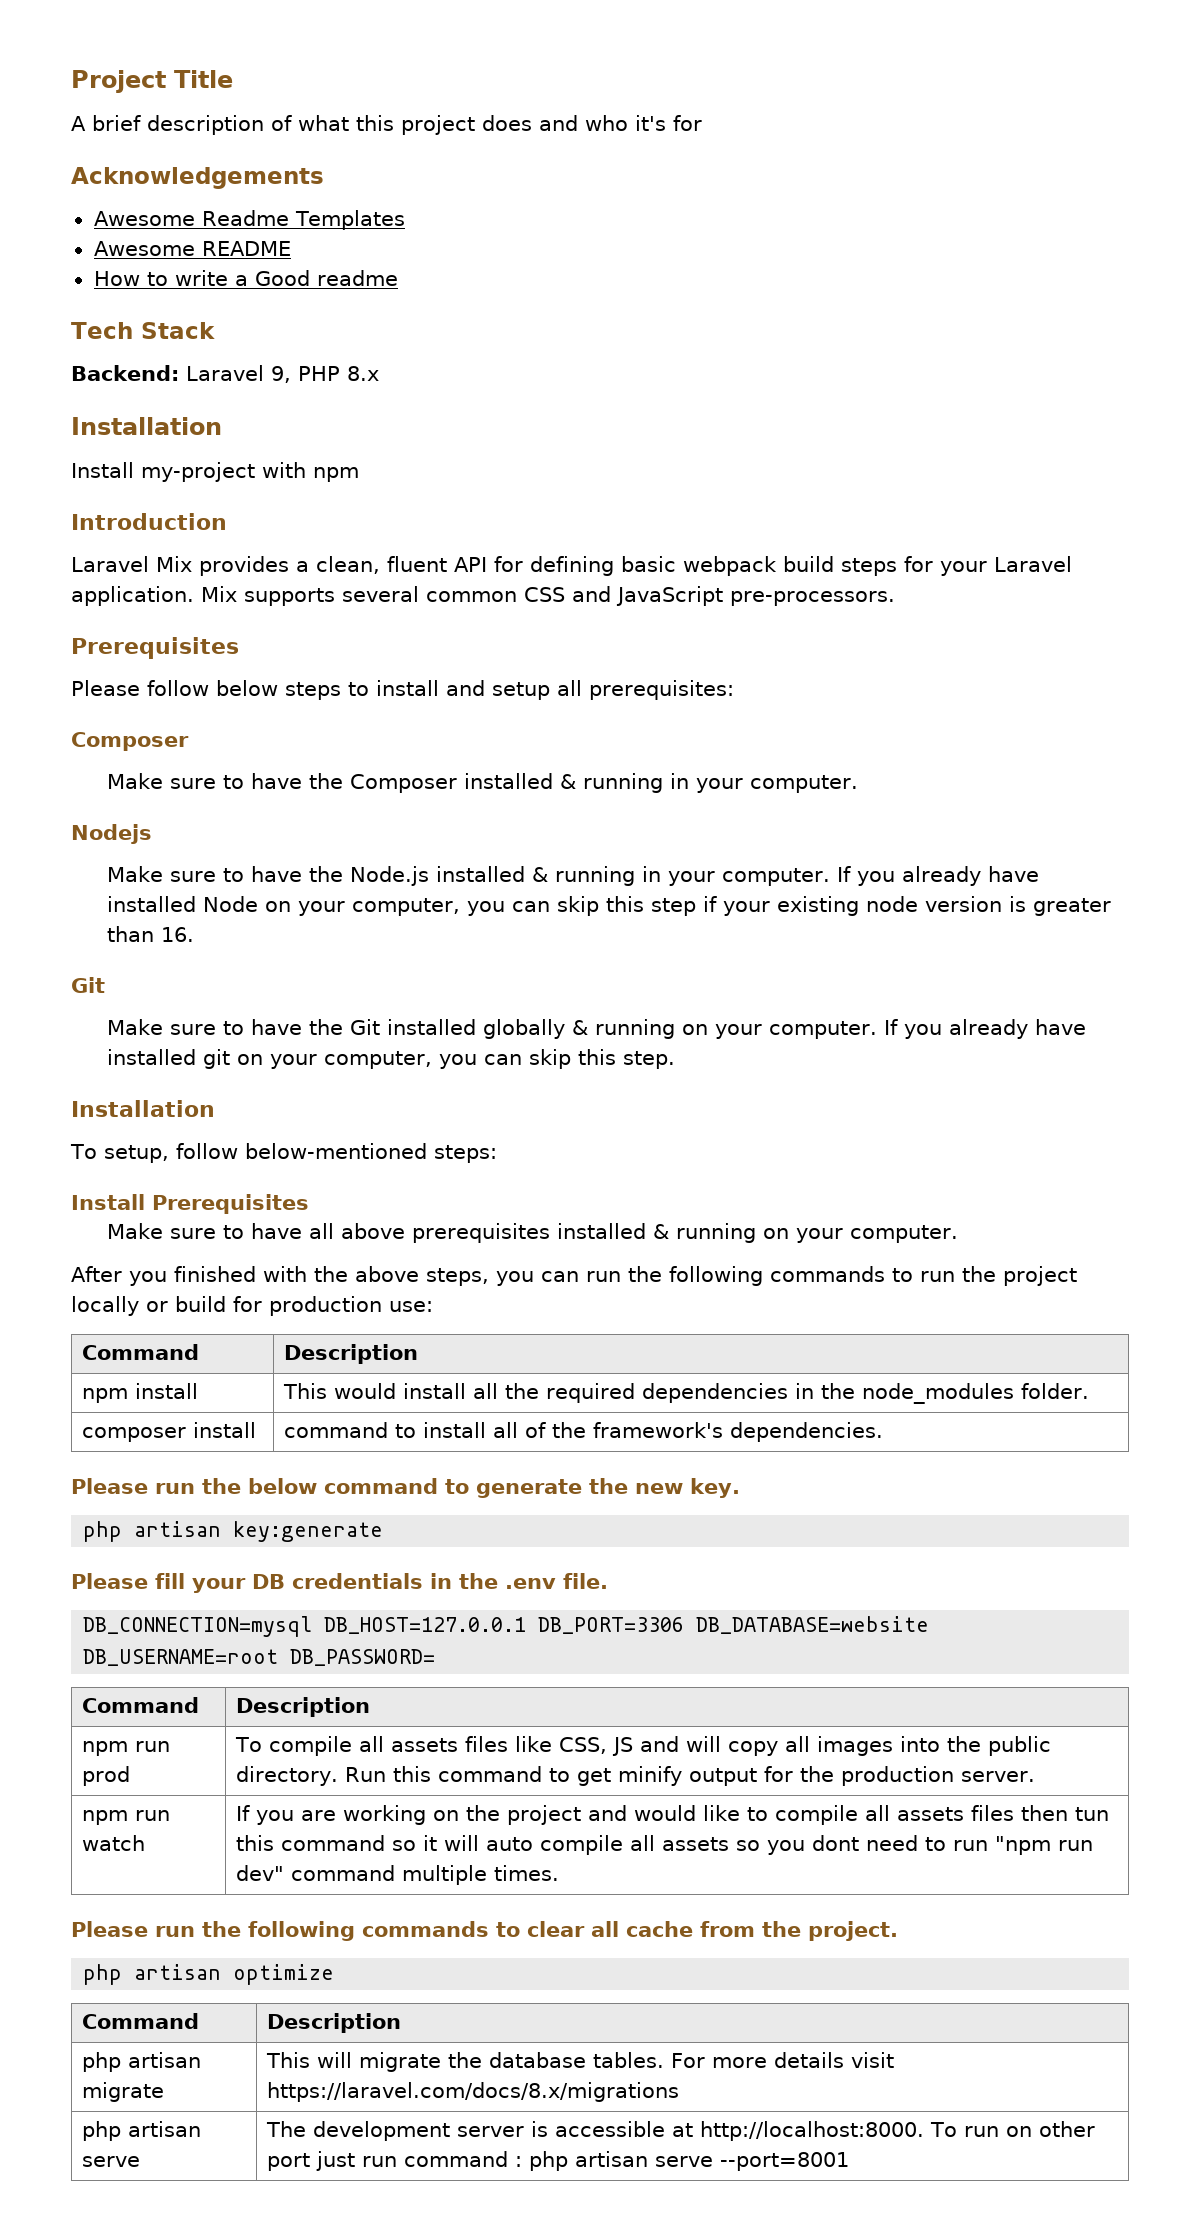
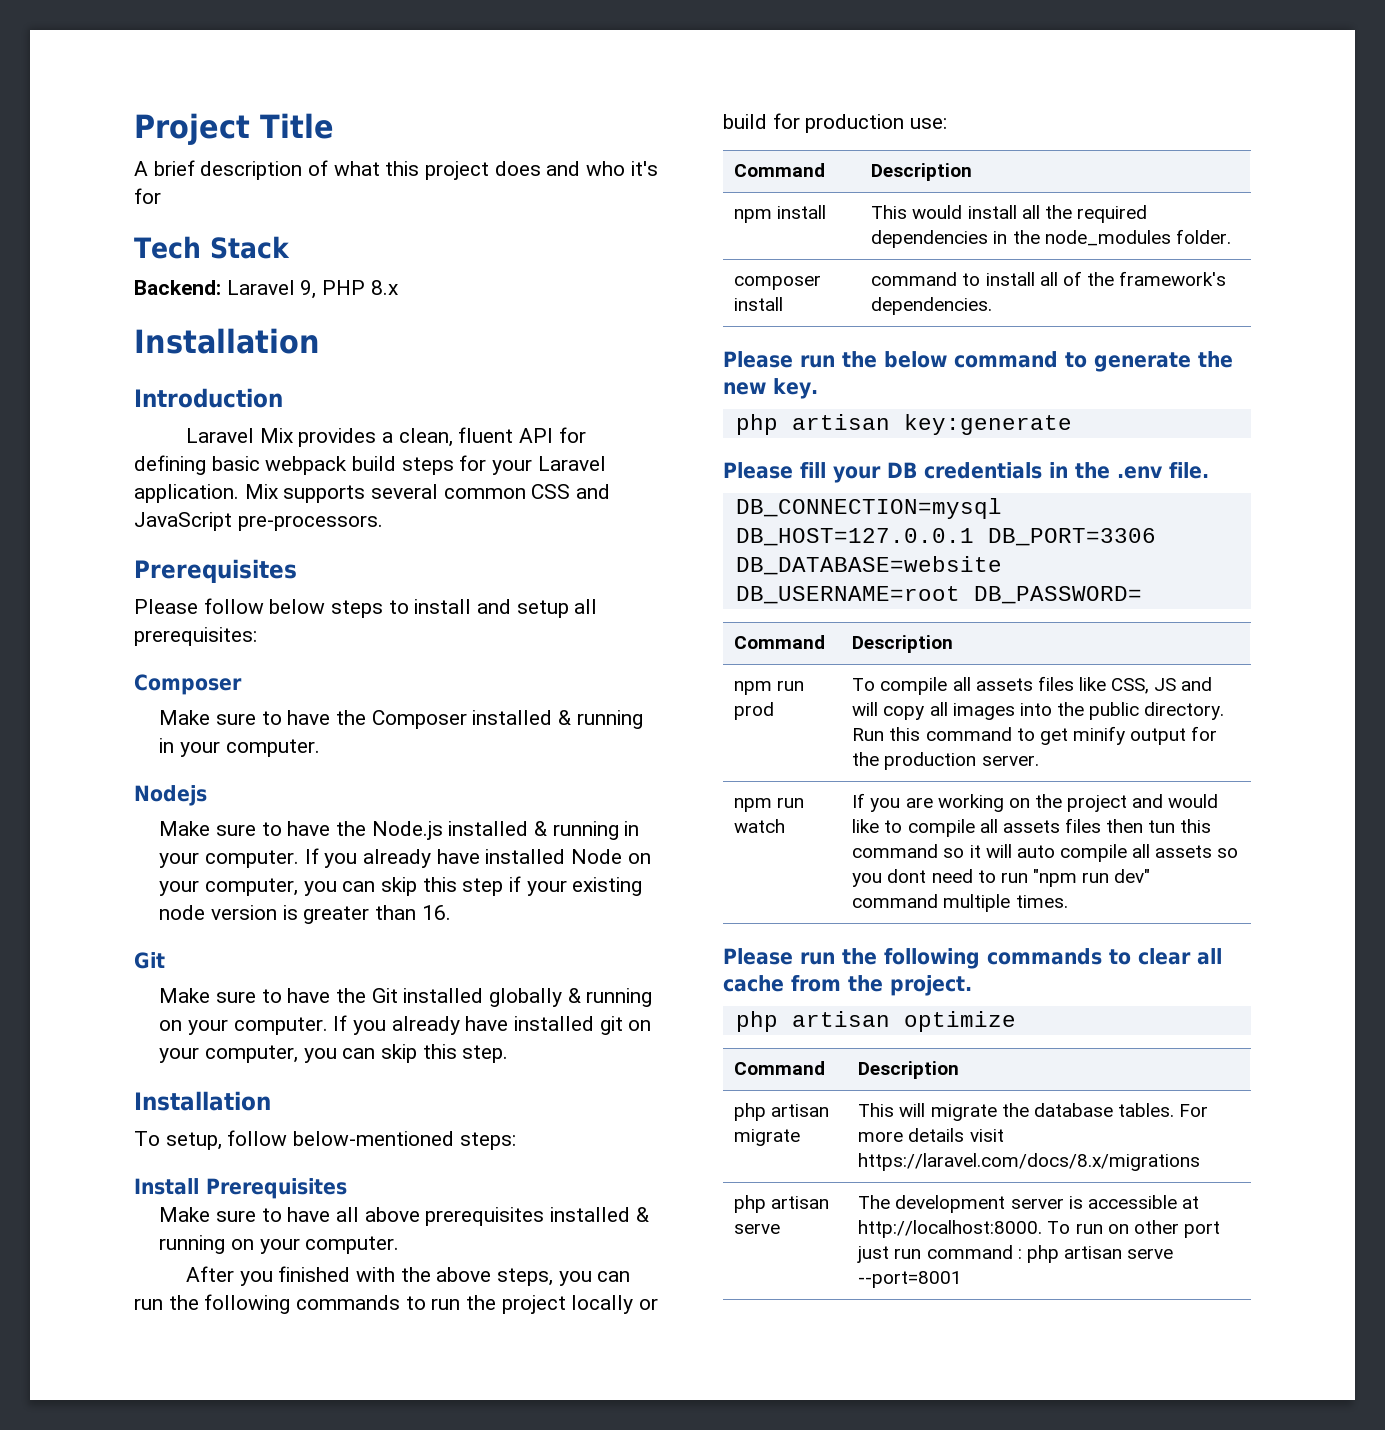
[71,167,324,189] [93,210,406,230] [93,241,291,256] [93,270,398,286] // Acknowledgements // Awesome Readme Templates // Awesome README // How to write a Good readme -> (161, 196) none
[71,462,359,482] // Install my-project with npm -> (320, 341) none

